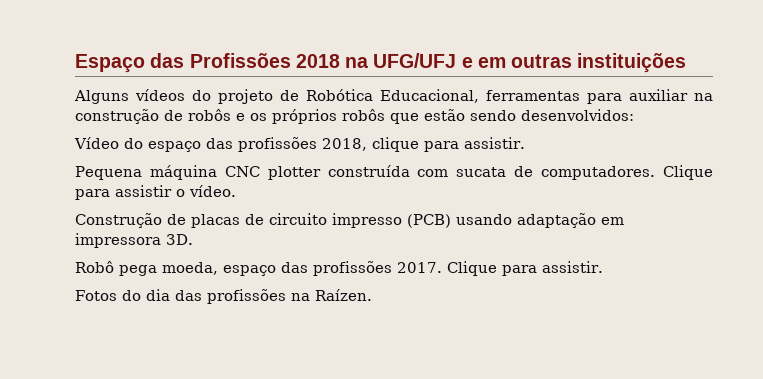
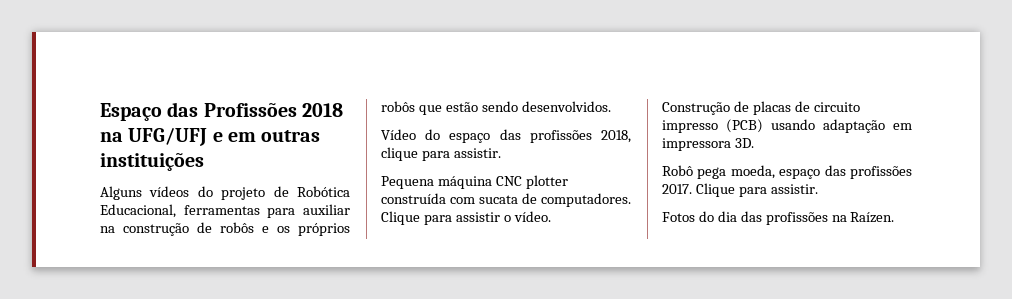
[521,109,634,121] desenvolvidos: -> [521,101,611,112] desenvolvidos.

